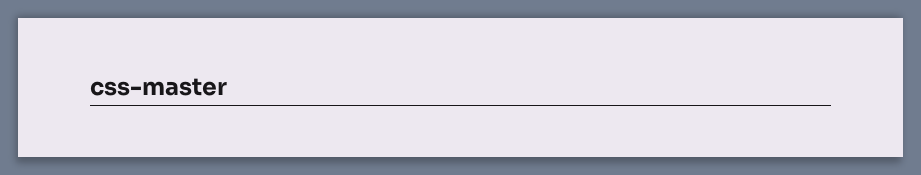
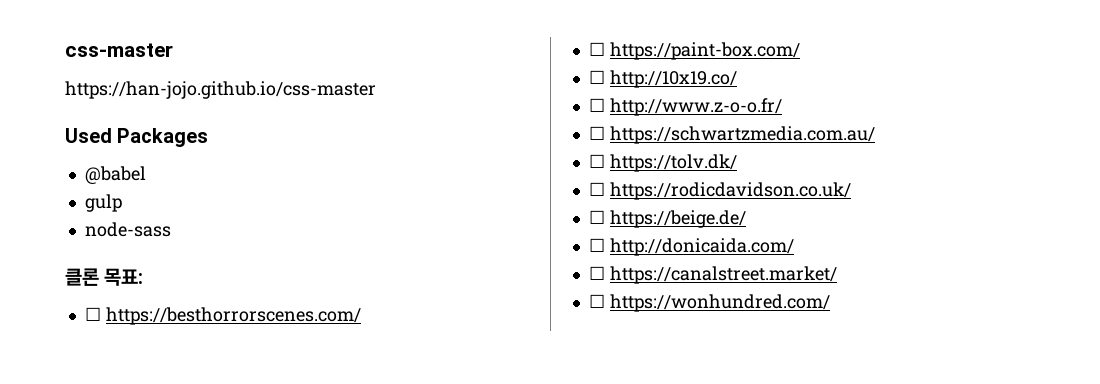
(227, 87) none -> [65,81,376,99] [65,128,209,147] [84,166,146,184] [84,194,122,212] [84,222,171,237] [65,268,144,286] [84,307,361,325] [588,42,800,60] [588,70,737,88] [588,98,782,116] [588,126,875,144] [588,154,737,172] [588,182,851,200] [588,210,746,228] [588,238,794,256] [588,266,837,284] [588,294,830,312] // https://han-jojo.github.io/css-master // Used Packages // @babel // gulp // node-sass // 클론 목표: // ☐ https://besthorrorscenes.com/ // ☐ https://paint-box.com/ // ☐ http://10x19.co/ // ☐ http://www.z-o-o.fr/ // ☐ https://schwartzmedia.com.au/ // ☐ https://tolv.dk/ // ☐ https://rodicdavidson.co.uk/ // ☐ https://beige.de/ // ☐ http://donicaida.com/ // ☐ https://canalstreet.market/ // ☐ https://wonhundred.com/

